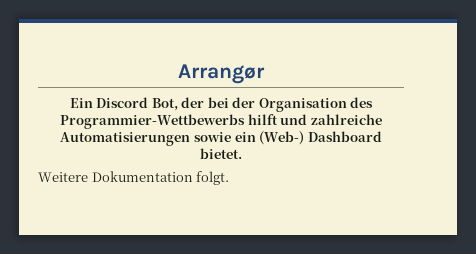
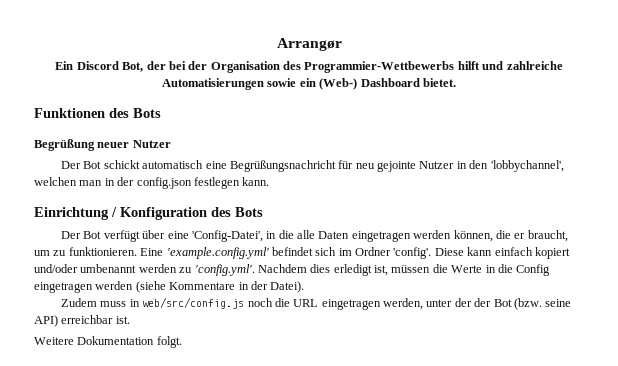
(242, 153) none -> [34,108,161,118] [34,139,171,151] [60,160,564,172] [34,177,270,189] [34,207,263,220] [60,230,568,242] [34,247,570,259] [34,264,551,276] [34,281,305,293] [60,297,572,310] [34,315,130,327] // Funktionen des Bots // Begrüßung neuer Nutzer // Der Bot schickt automatisch eine Begrüßungsnachricht für neu gejointe Nutzer in den 'lobbychannel', welchen man in der config.json festlegen kann. // Einrichtung / Konfiguration des Bots // Der Bot verfügt über eine 'Config-Datei', in die alle Daten eingetragen werden können, die er braucht, um zu funktionieren. Eine 'example.config.yml' befindet sich im Ordner 'config'. Diese kann einfach kopiert und/oder umbenannt werden zu 'config.yml'. Nachdem dies erledigt ist, müssen die Werte in die Config eingetragen werden (siehe Kommentare in der Datei). // Zudem muss in web/src/config.js noch die URL eingetragen werden, unter der der Bot (bzw. seine API) erreichbar ist.

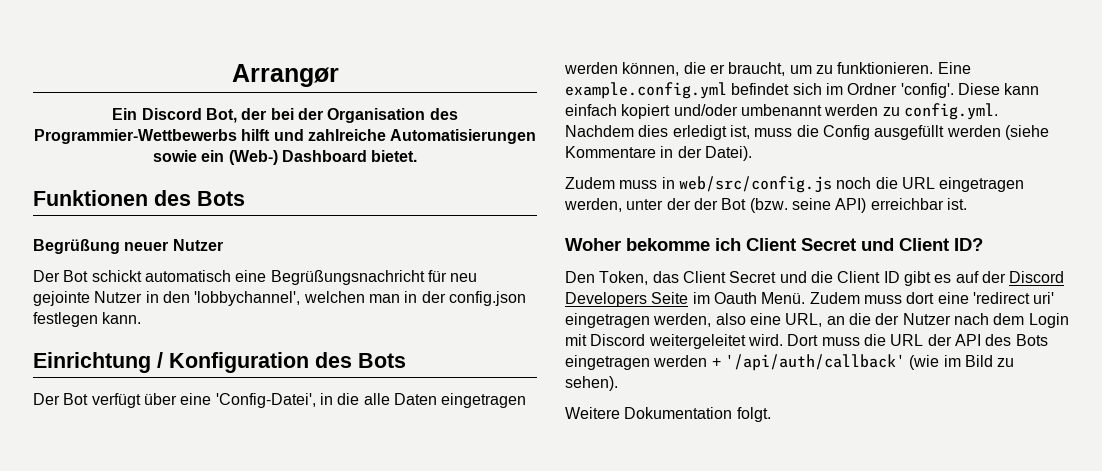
[166,247,269,259] 'example.config.yml' -> [565,82,727,99] example.config.yml
[194,264,255,276] 'config.yml'. -> [903,103,998,120] config.yml.
[391,264,496,273] müssen die Werte in -> [754,128,793,137] muss
[34,282,93,293] eingetragen -> [874,125,945,140] ausgefüllt
(130, 320) none -> [565,238,983,251] [565,271,1065,286] [565,292,1055,307] [565,313,1069,328] [565,334,1048,349] [565,354,1015,371] [565,376,618,391] // Woher bekomme ich Client Secret und Client ID? // Den Token, das Client Secret und die Client ID gibt es auf der Discord Developers Seite im Oauth Menü. Zudem muss dort eine 'redirect uri' eingetragen werden, also eine URL, an die der Nutzer nach dem Login mit Discord weitergeleitet wird. Dort muss die URL der API des Bots eingetragen werden + '/api/auth/callback' (wie im Bild zu sehen).

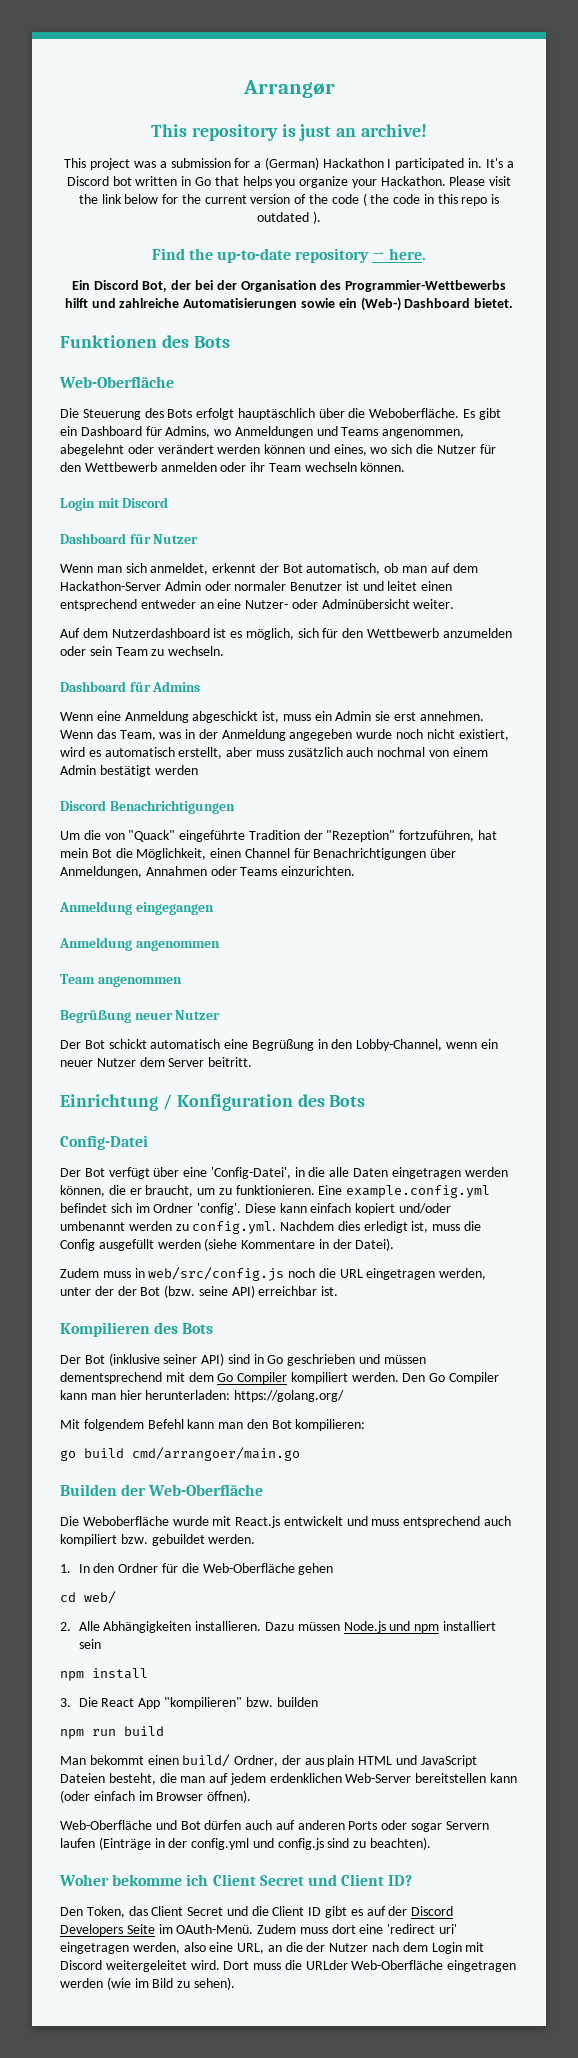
(339, 75) none -> [150,124,428,141] [64,157,514,170] [66,176,512,188] [78,193,500,206] [257,211,321,224] [151,248,427,263] // This repository is just an archive! // This project was a submission for a (German) Hackathon I participated in. It's a Discord bot written in Go that helps you organize your Hackathon. Please visit the link below for the current version of the code ( the code in this repo is outdated ). // Find the up-to-date repository → here.
(245, 198) none -> [59,376,174,388] [60,408,501,420] [60,426,465,438] [60,444,496,456] [60,462,406,472] [60,497,169,511] [60,533,199,544] [60,563,478,575] [60,581,453,591] [60,599,455,611] [60,628,512,640] [60,646,225,656] [60,681,201,692] [60,711,484,723] [60,729,509,741] [60,747,488,759] [60,765,198,777] [60,800,235,814] [60,830,498,842] [60,848,457,860] [60,866,356,878] [59,901,214,915] [59,937,220,951] [60,974,182,987] // Web-Oberfläche // Die Steuerung des Bots erfolgt hauptäschlich über die Weboberfläche. Es gibt ein Dashboard für Admins, wo Anmeldungen und Teams angenommen, abegelehnt oder verändert werden können und eines, wo sich die Nutzer für den Wettbewerb anmelden oder ihr Team wechseln können. // Login mit Discord // Dashboard für Nutzer // Wenn man sich anmeldet, erkennt der Bot automatisch, ob man auf dem Hackathon-Server Admin oder normaler Benutzer ist und leitet einen entsprechend entweder an eine Nutzer- oder Adminübersicht weiter. // Auf dem Nutzerdashboard ist es möglich, sich für den Wettbewerb anzumelden oder sein Team zu wechseln. // Dashboard für Admins // Wenn eine Anmeldung abgeschickt ist, muss ein Admin sie erst annehmen. Wenn das Team, was in der Anmeldung angegeben wurde noch nicht existiert, wird es automatisch erstellt, aber muss zusätzlich auch nochmal von einem Admin bestätigt werden // Discord Benachrichtigungen // Um die von "Quack" eingeführte Tradition der "Rezeption" fortzuführen, hat mein Bot die Möglichkeit, einen Channel für Benachrichtigungen über Anmeldungen, Annahmen oder Teams einzurichten. // Anmeldung eingegangen // Anmeldung angenommen // Team angenommen
[270,270,478,285] [33,291,526,306] [33,312,142,327] Begrüßungsnachricht für neu gejointe Nutzer in den 'lobbychannel', welchen man in der config.json festlegen kann. -> [251,1039,498,1051] [60,1057,253,1067] Begrüßung in den Lobby-Channel, wenn ein neuer Nutzer dem Server beitritt.
(406, 360) none -> [60,1135,148,1150] // Config-Datei
(967, 204) none -> [60,1322,214,1337] [60,1353,426,1366] [60,1372,500,1384] [60,1390,345,1402] [60,1419,366,1431] [60,1447,300,1461] [60,1484,264,1496] [60,1516,512,1528] [60,1534,256,1546] [60,1563,334,1575] [60,1591,116,1604] [60,1621,496,1633] [78,1639,101,1649] [60,1668,148,1681] [60,1697,318,1709] [60,1726,164,1739] [60,1754,477,1767] [60,1773,518,1785] [60,1790,252,1803] [60,1820,489,1832] [60,1837,432,1850] // Kompilieren des Bots // Der Bot (inklusive seiner API) sind in Go geschrieben und müssen dementsprechend mit dem Go Compiler kompiliert werden. Den Go Compiler kann man hier herunterladen: https://golang.org/ // Mit folgendem Befehl kann man den Bot kompilieren: // go build cmd/arrangoer/main.go // Builden der Web-Oberfläche // Die Weboberfläche wurde mit React.js entwickelt und muss entsprechend auch kompiliert bzw. gebuildet werden. // 1. In den Ordner für die Web-Oberfläche gehen // cd web/ // 2. Alle Abhängigkeiten installieren. Dazu müssen Node.js und npm installiert sein // npm install // 3. Die React App "kompilieren" bzw. builden // npm run build // Man bekommt einen build/ Ordner, der aus plain HTML und JavaScript Dateien besteht, die man auf jedem erdenklichen Web-Server bereitstellen kann (oder einfach im Browser öffnen). // Web-Oberfläche und Bot dürfen auch auf anderen Ports oder sogar Servern laufen (Einträge in der config.yml und config.js sind zu beachten).
[713,292,806,304] Oauth Menü. -> [176,1924,254,1934] OAuth-Menü.
[890,334,1048,346] [565,354,905,371] URL der API des Bots eingetragen werden + '/api/auth/callback' -> [305,1960,517,1972] [60,1978,103,1988] URLder Web-Oberfläche eingetragen werden
[565,407,771,422] // Weitere Dokumentation folgt. -> (235, 1983) none

